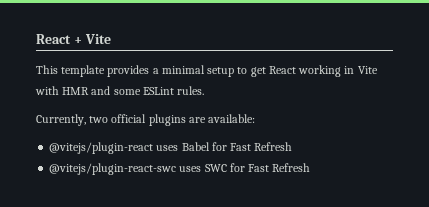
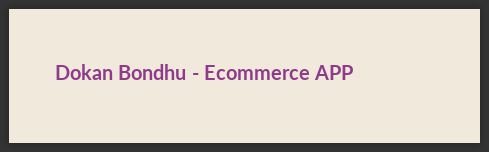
[36,34,111,44] [36,65,378,77] [35,86,205,95] [36,114,256,126] [49,142,293,154] [49,163,311,175] React + Vite // This template provides a minimal setup to get React working in Vite with HMR and some ESLint rules. // Currently, two official plugins are available: // @vitejs/plugin-react uses Babel for Fast Refresh // @vitejs/plugin-react-swc uses SWC for Fast Refresh -> [55,64,354,80] Dokan Bondhu - Ecommerce APP

